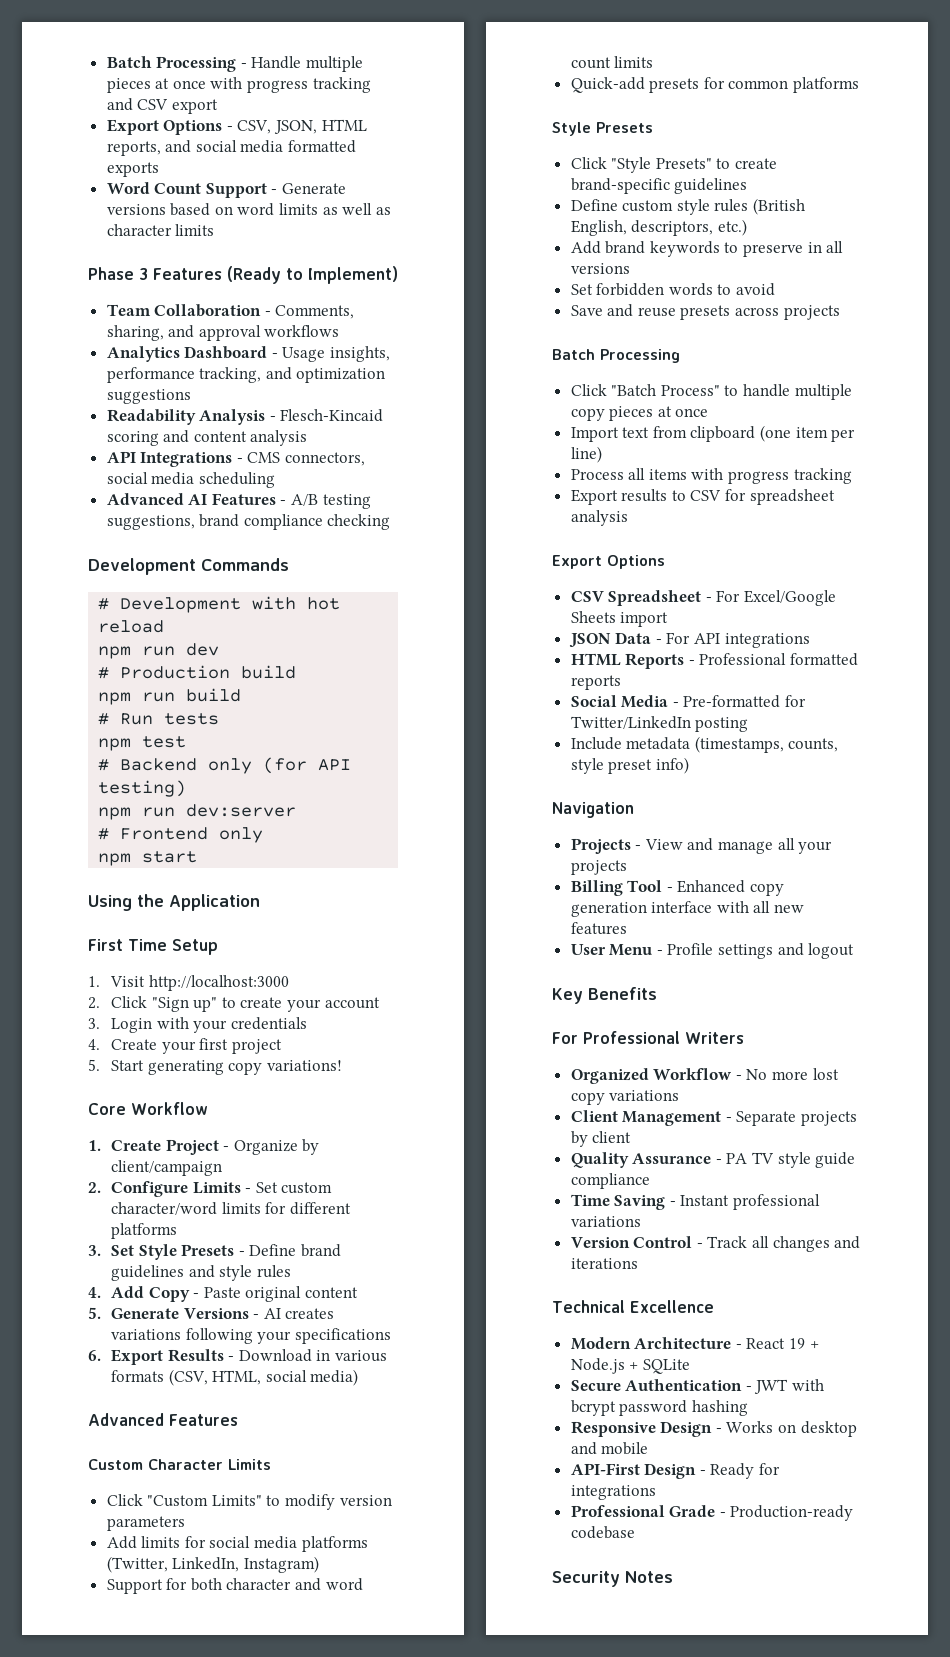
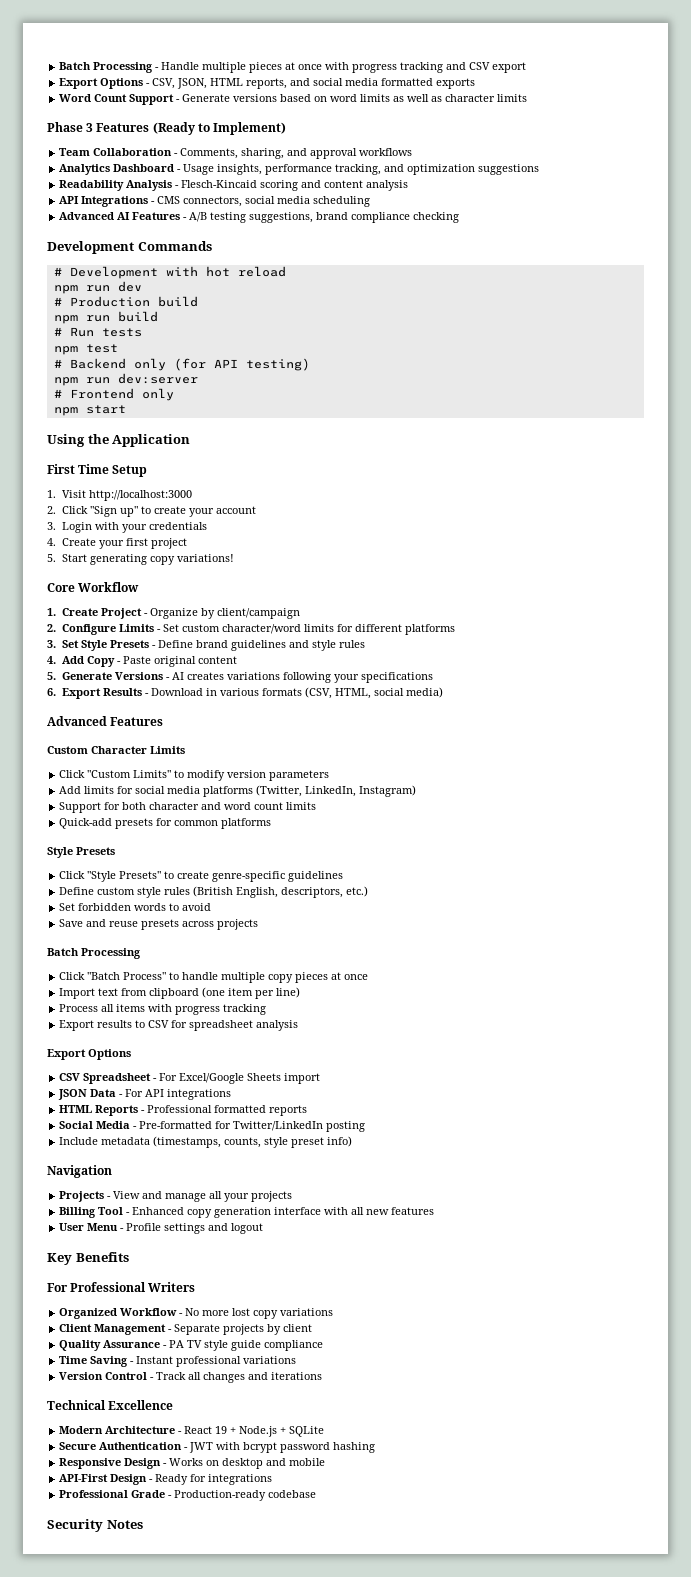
[570,178,670,194] brand-specific -> [212,871,286,882] genre-specific
[570,241,844,257] [570,263,630,274] // Add brand keywords to preserve in all versions -> (369, 891) none

